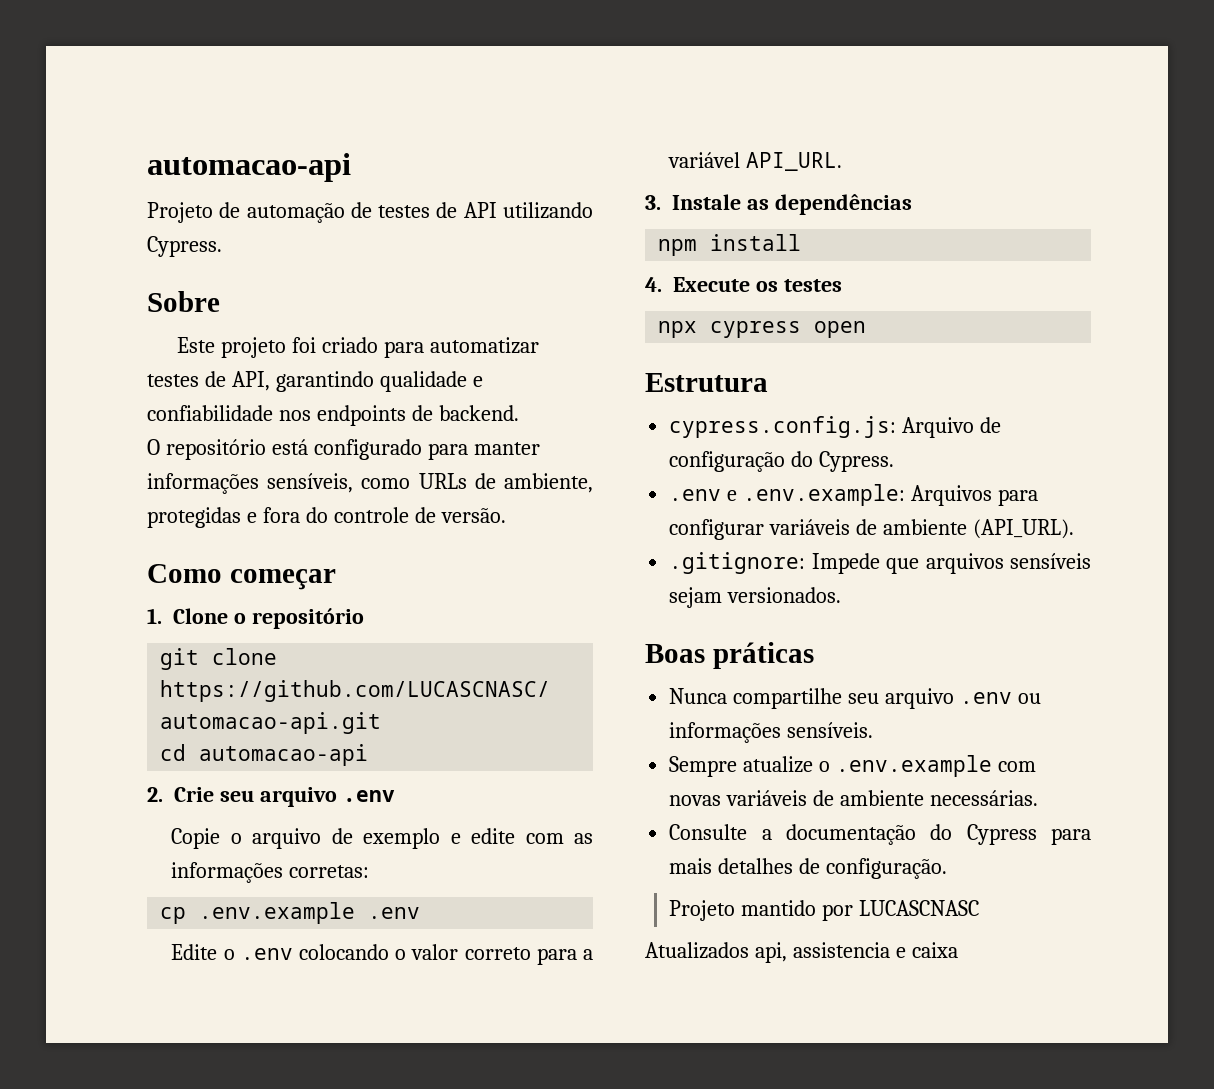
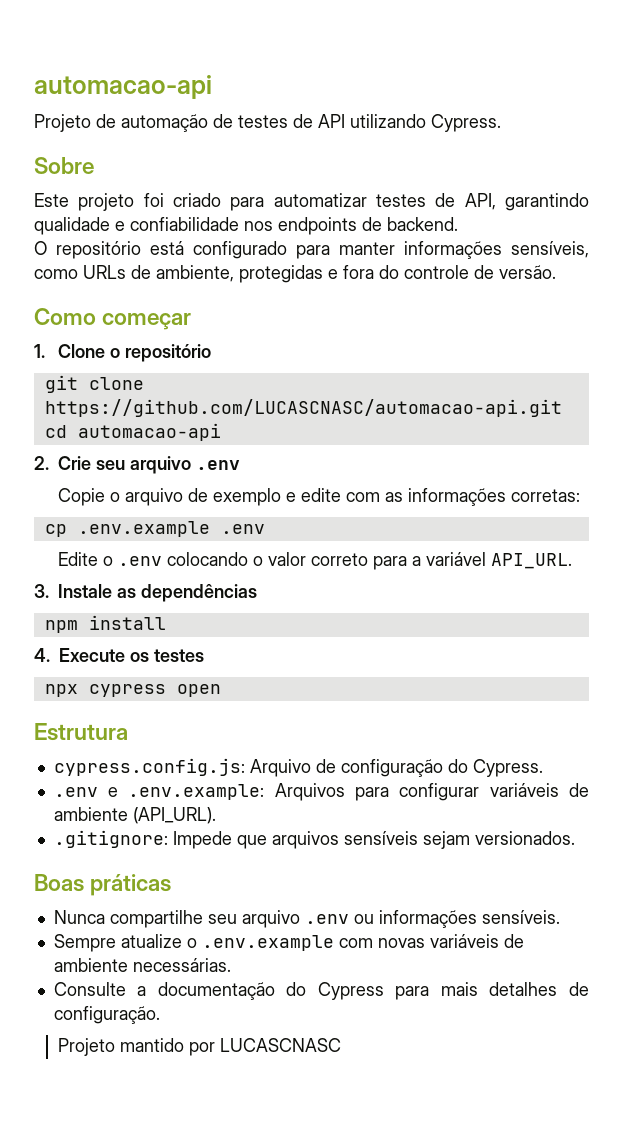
[645,942,958,963] // Atualizados api, assistencia e caixa -> (342, 1045) none

